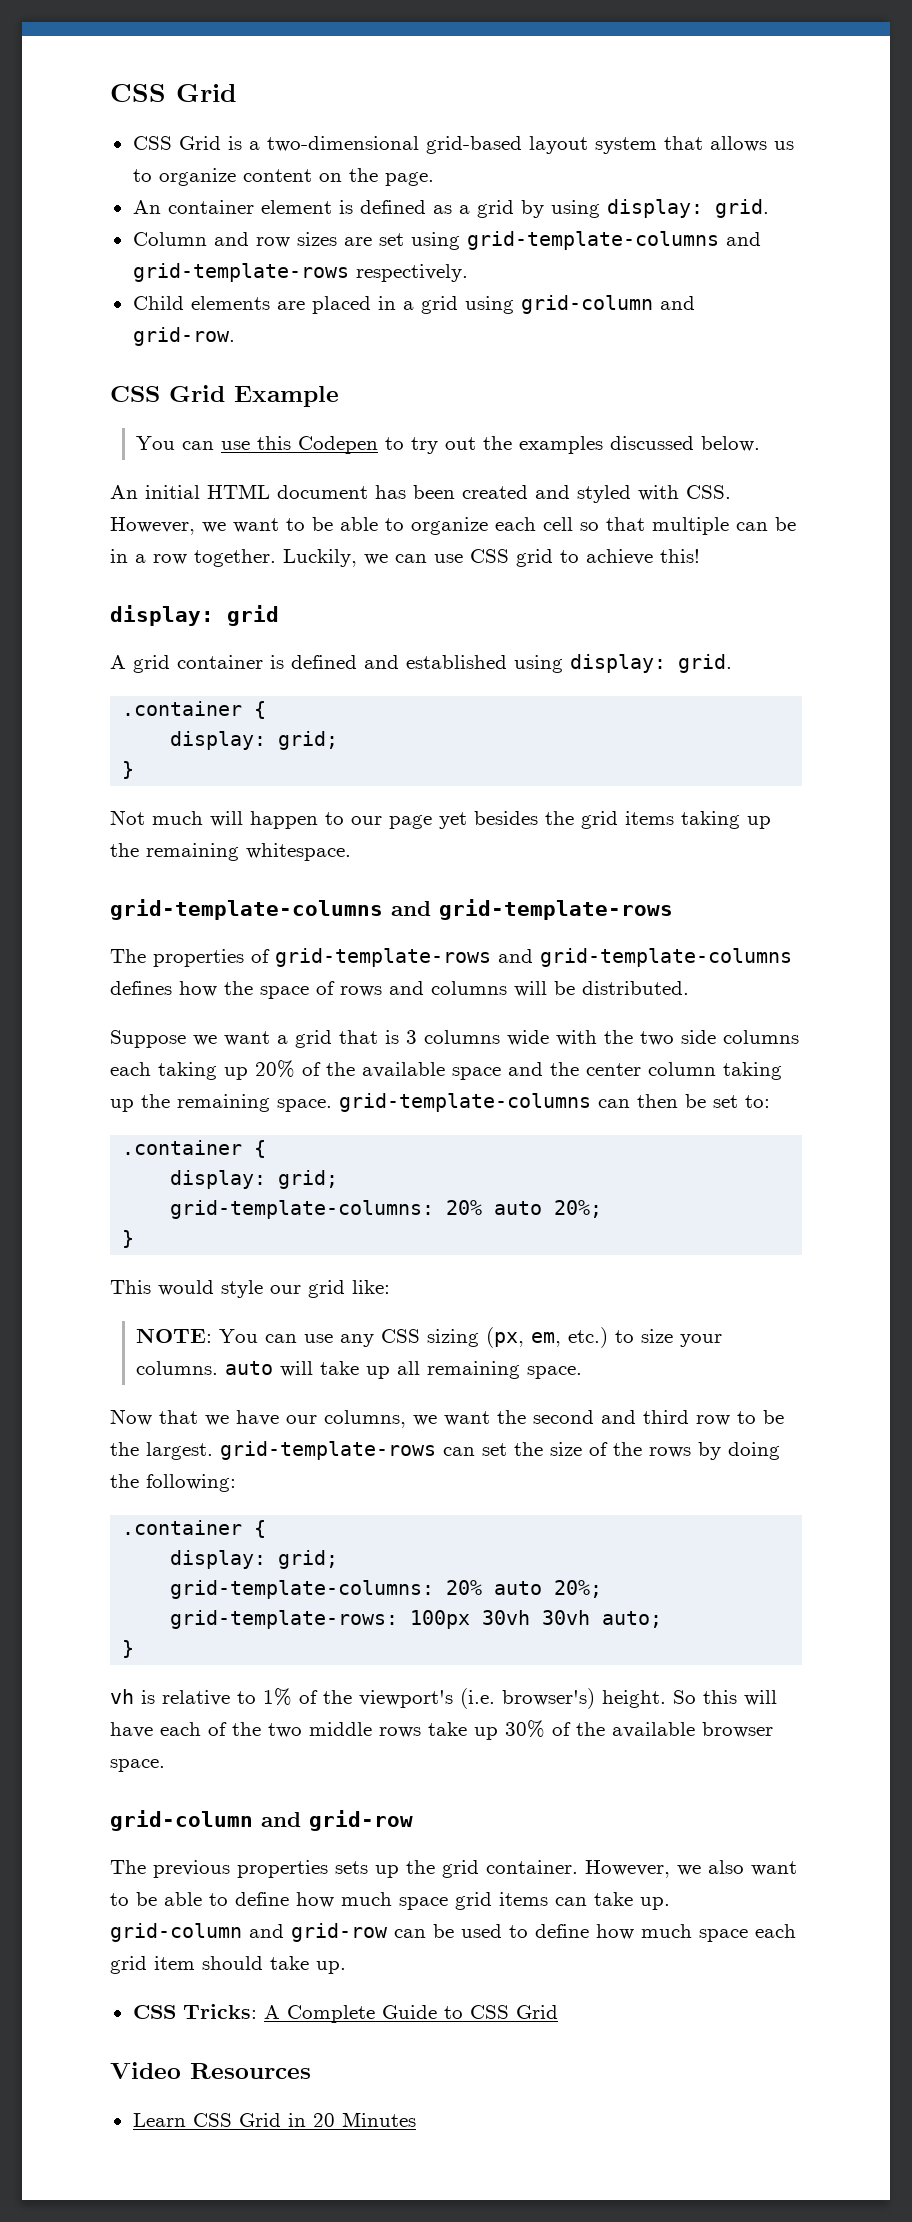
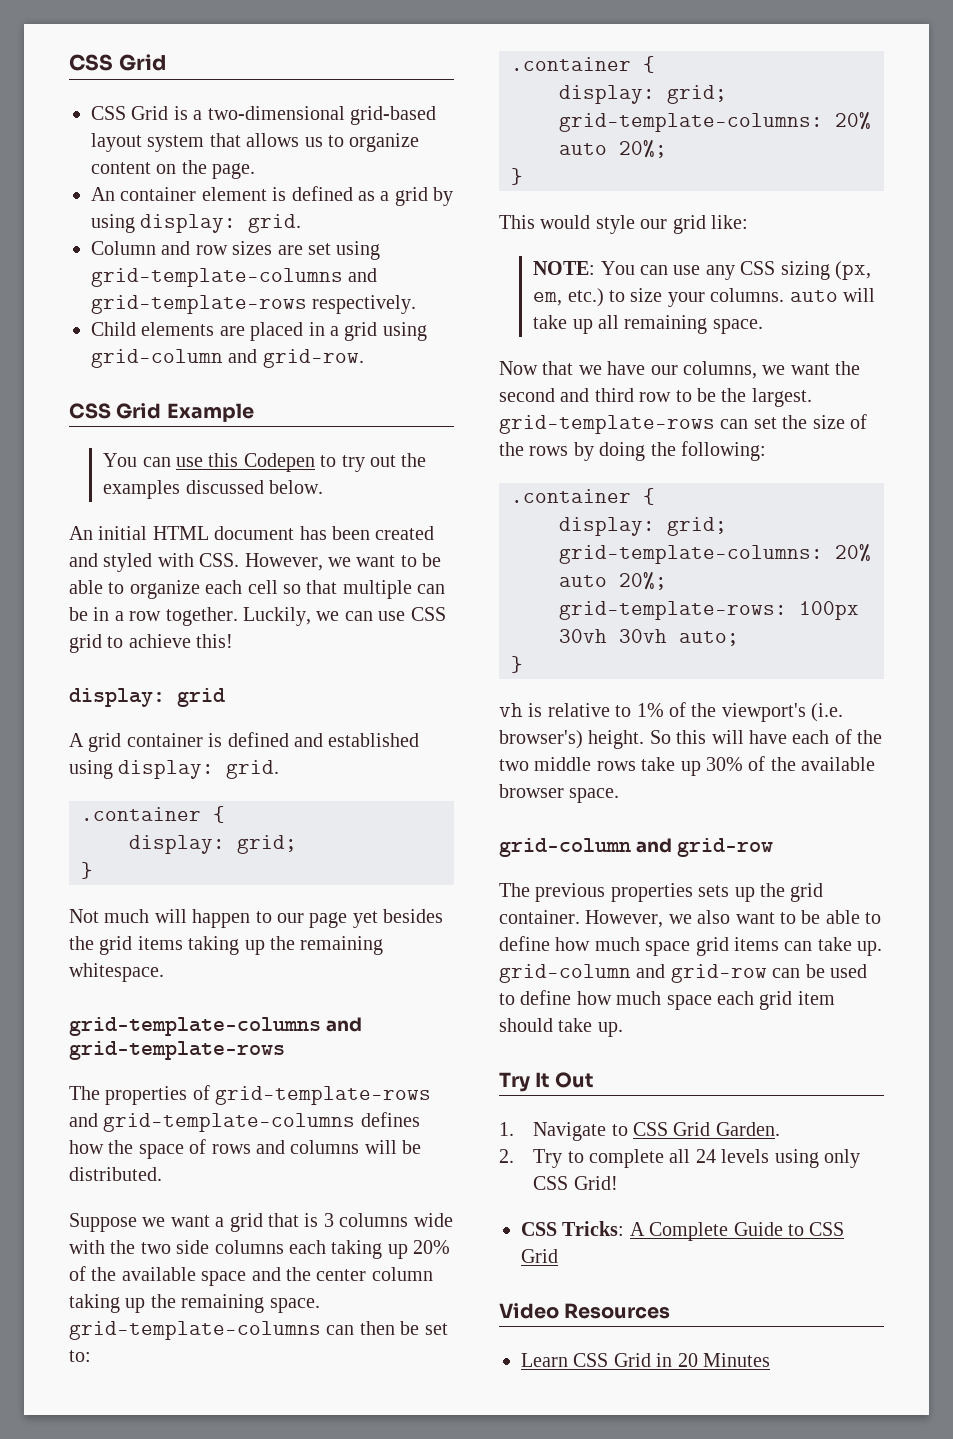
(346, 1967) none -> [499,1072,593,1092] [499,1122,780,1141] [499,1149,861,1168] [533,1176,618,1190] // Try It Out // 1. Navigate to CSS Grid Garden. // 2. Try to complete all 24 levels using only CSS Grid!

